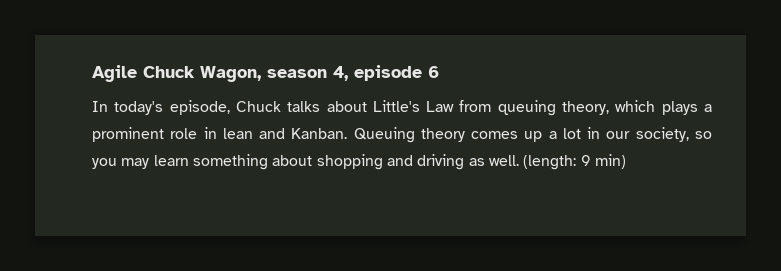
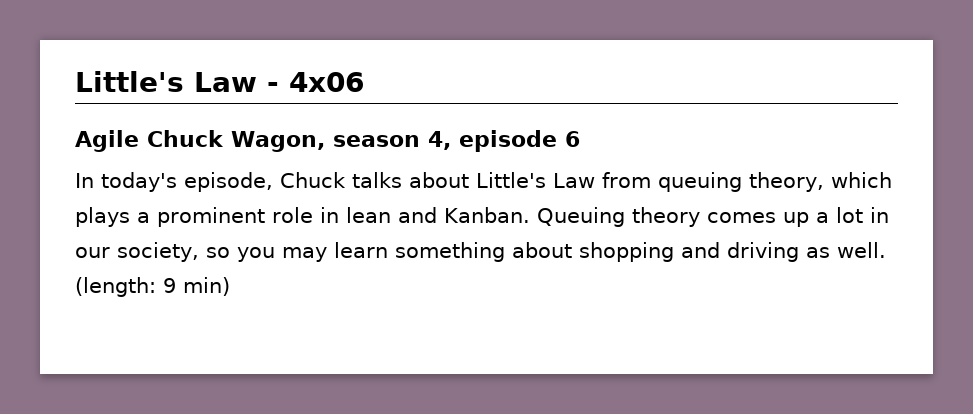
(92, 73) none -> [75,71,364,92] Little's Law - 4x06 //

